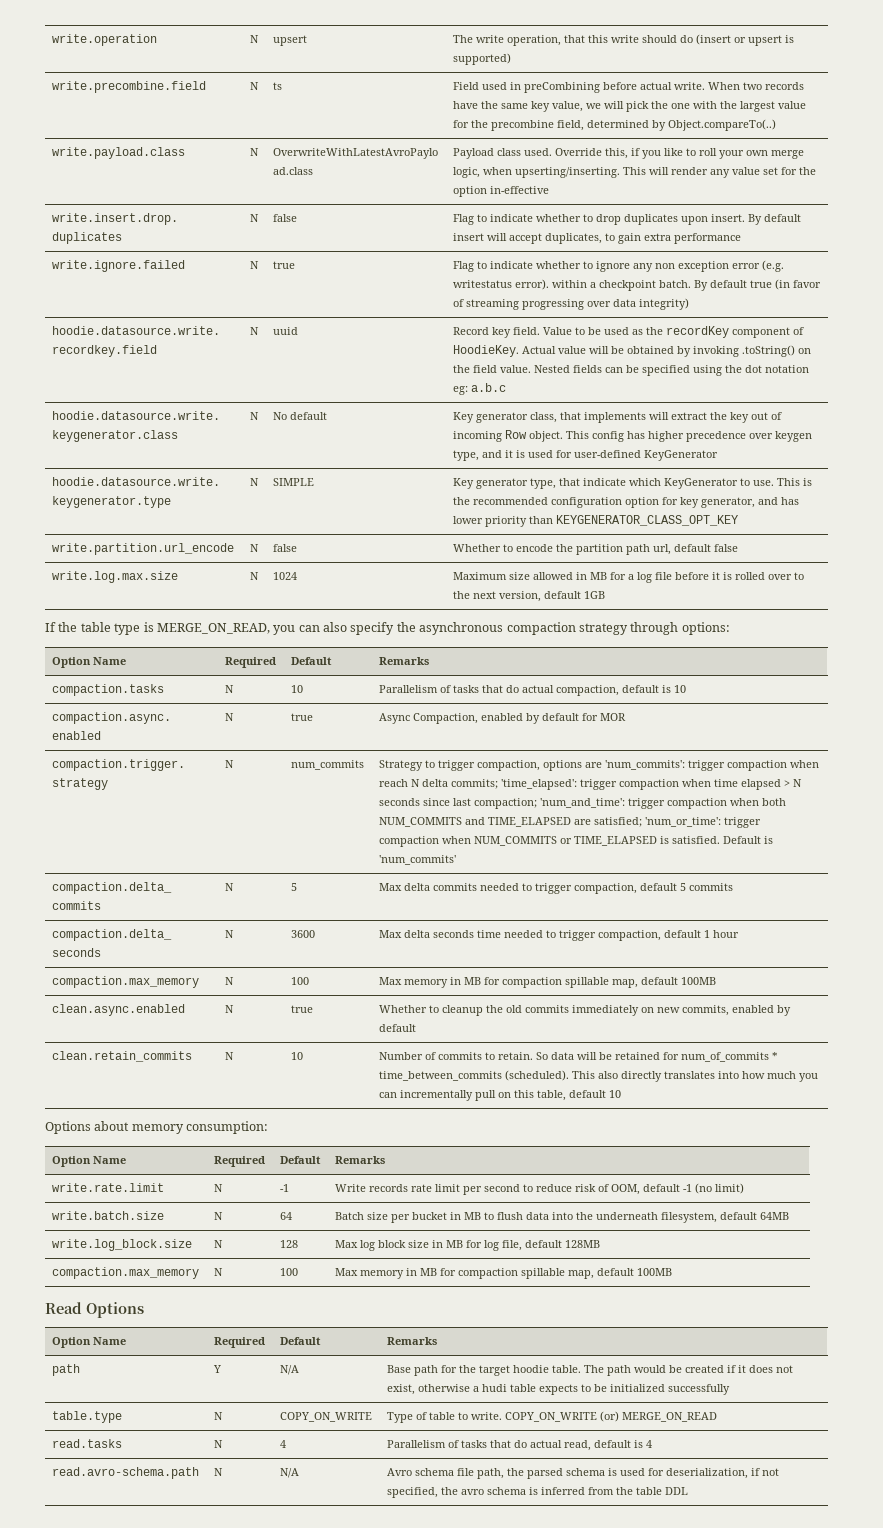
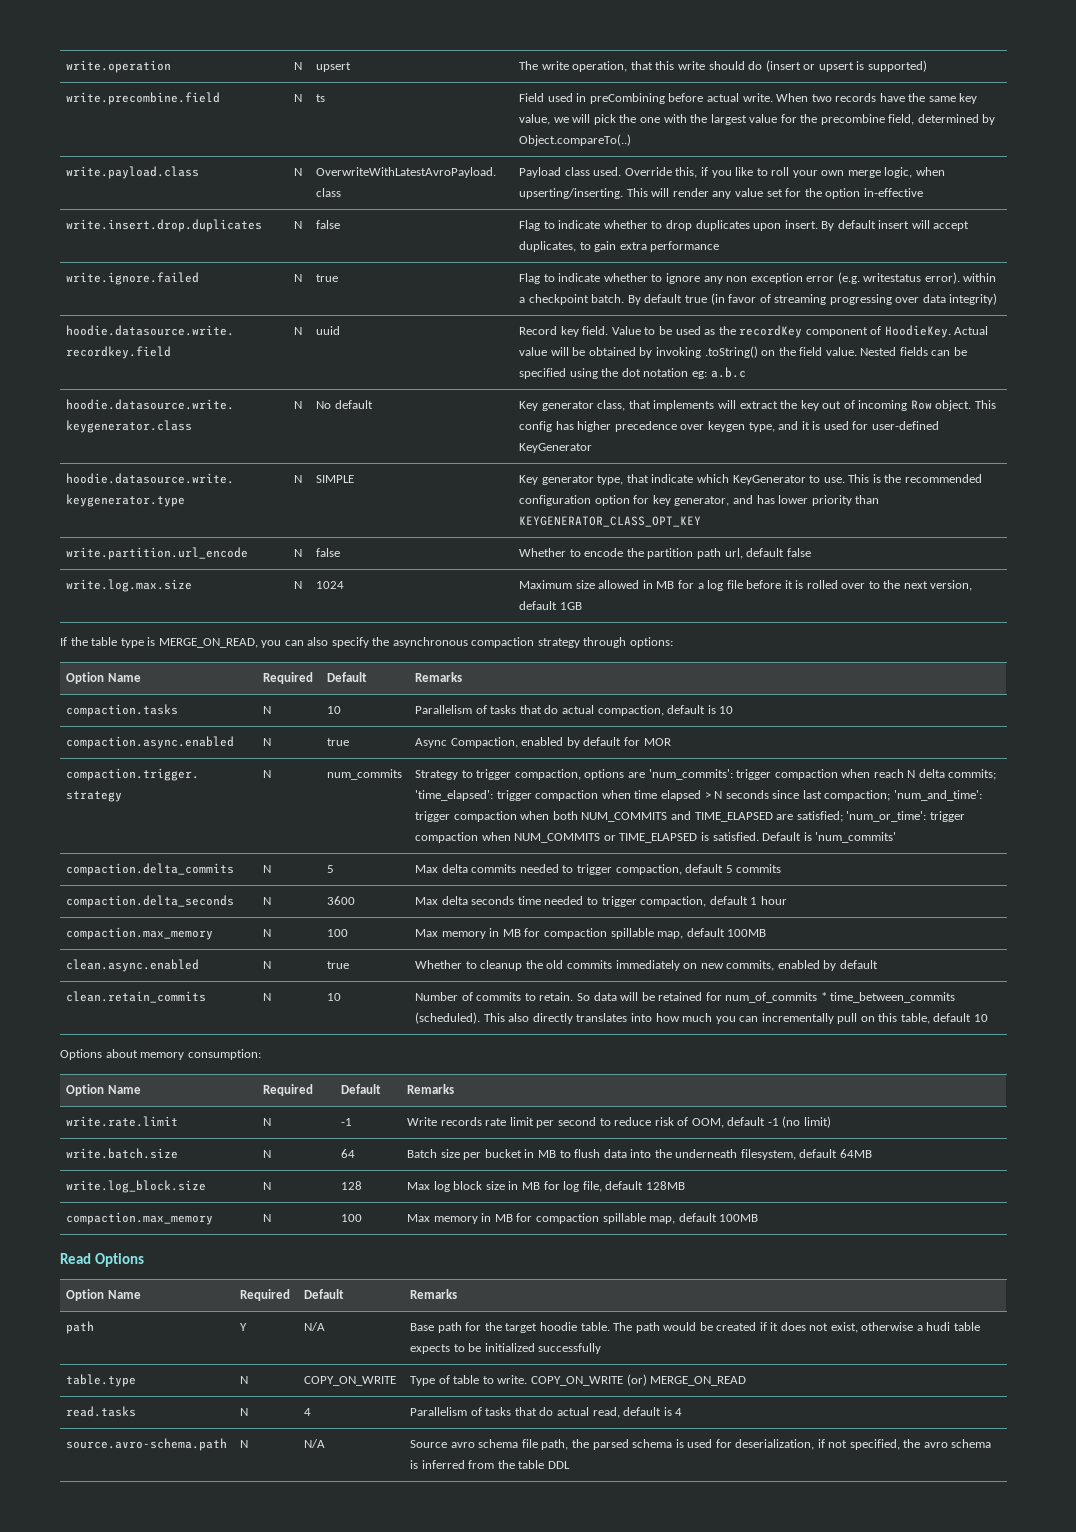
[52,1467,200,1479] read.avro-schema.path -> [66,1438,228,1451] source.avro-schema.path
[387,1468,413,1476] Avro -> [410,1440,475,1448] Source avro

